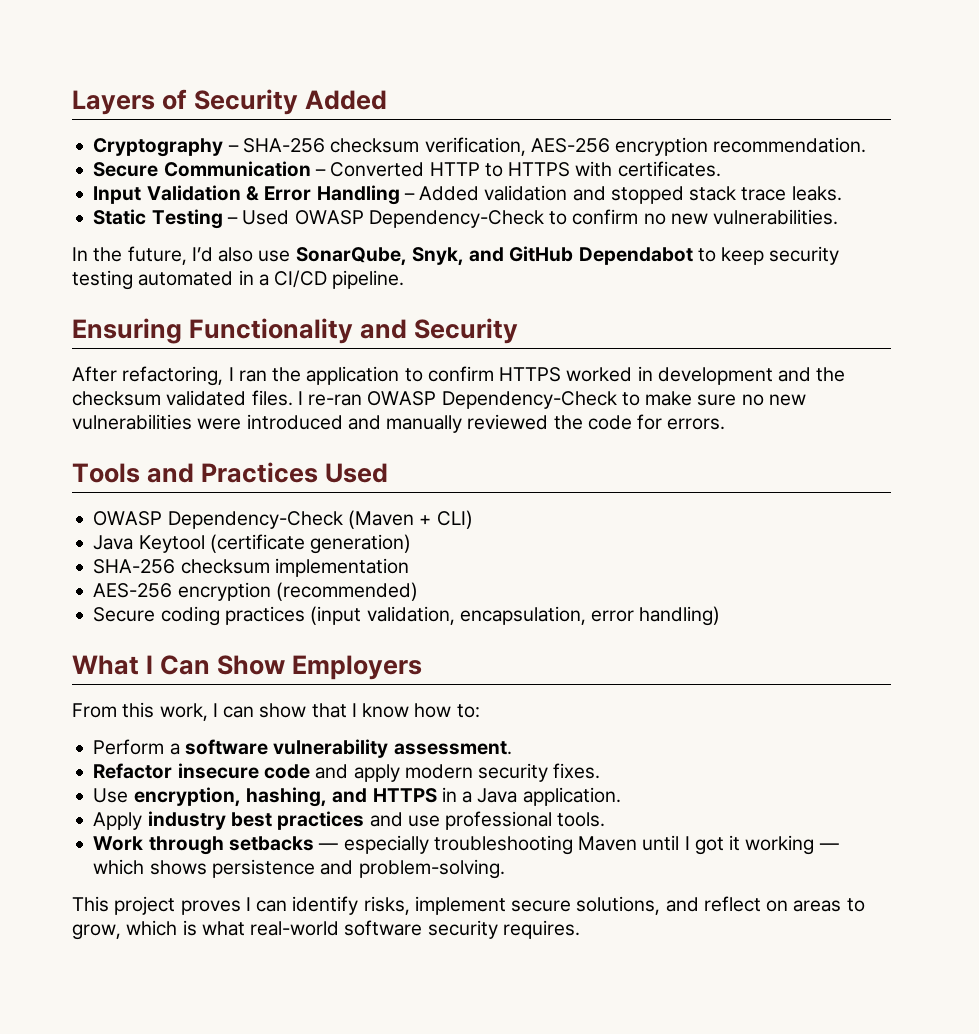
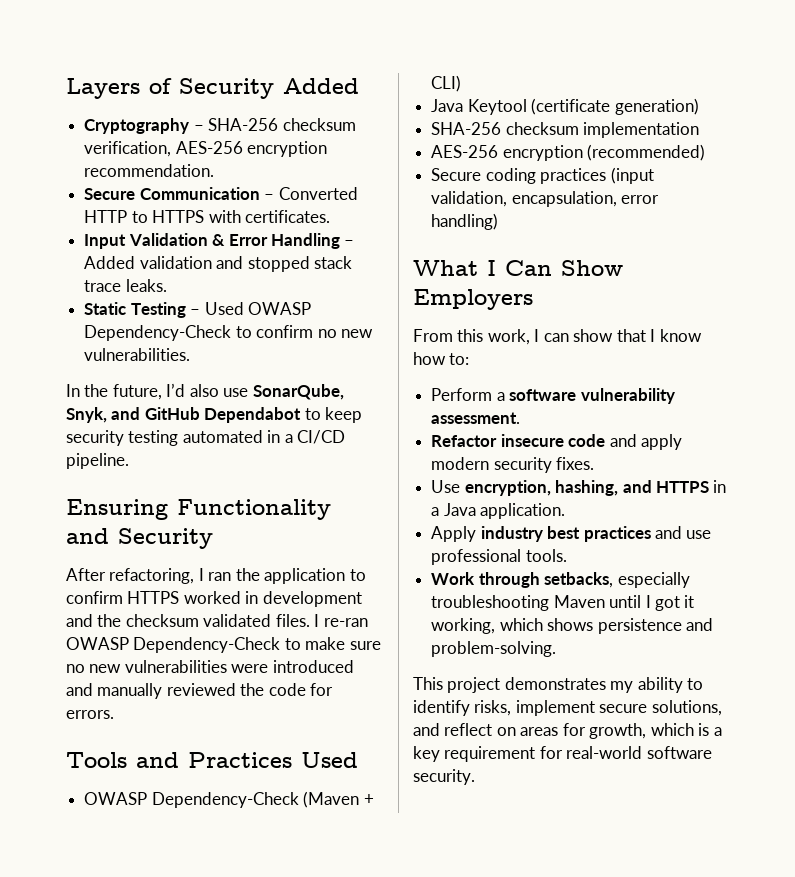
[228,836,339,851] setbacks — -> [544,572,614,588] setbacks,
[745,835,839,855] working — -> [431,618,496,634] working,
[180,897,288,915] proves I can -> [504,677,704,693] demonstrates my ability to
[846,898,865,912] [72,920,580,940] to grow, which is what real-world software security requires. -> [562,723,722,739] [413,746,712,762] [413,769,475,785] for growth, which is a key requirement for real-world software security.

